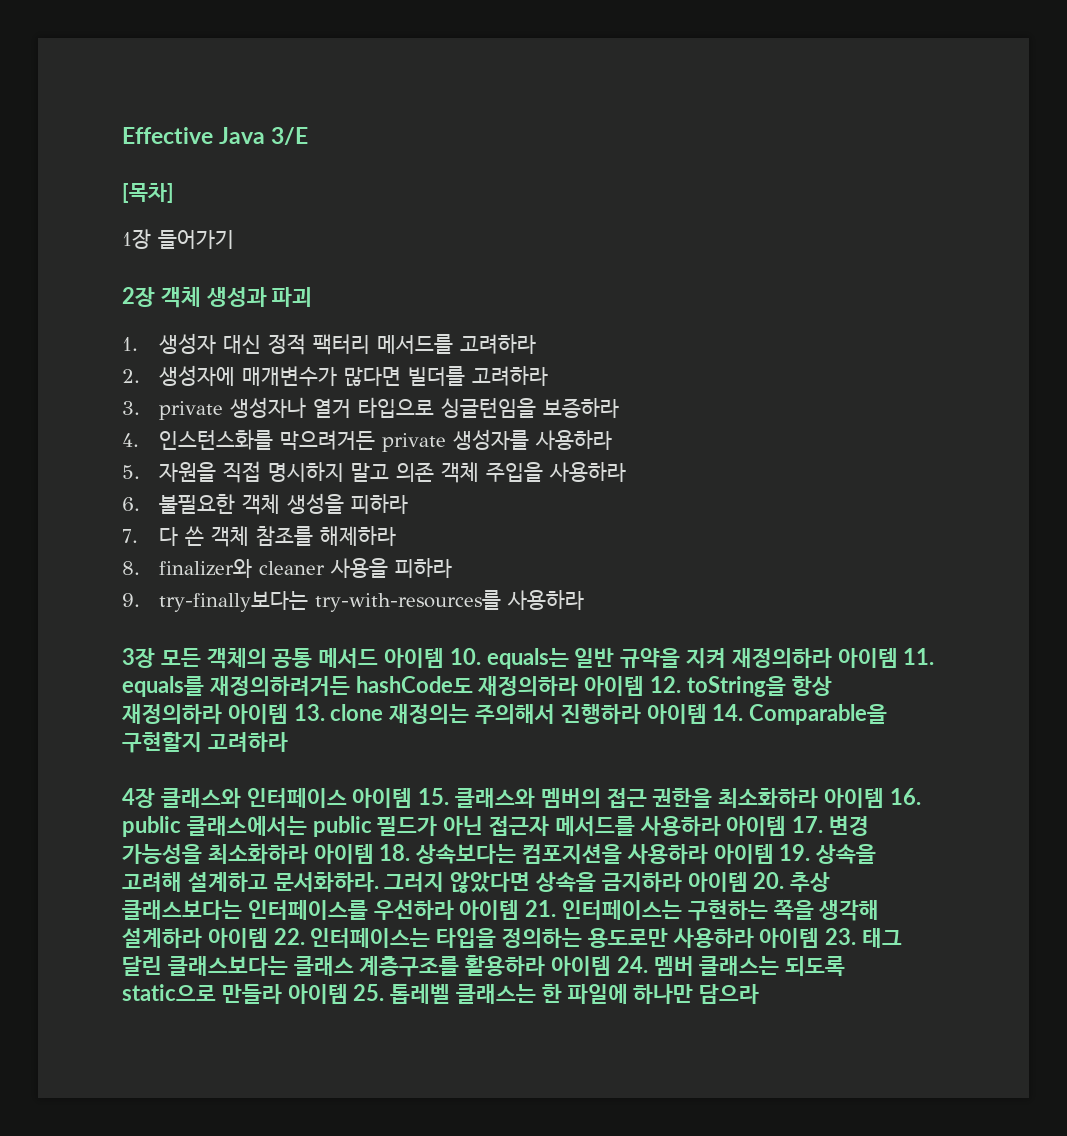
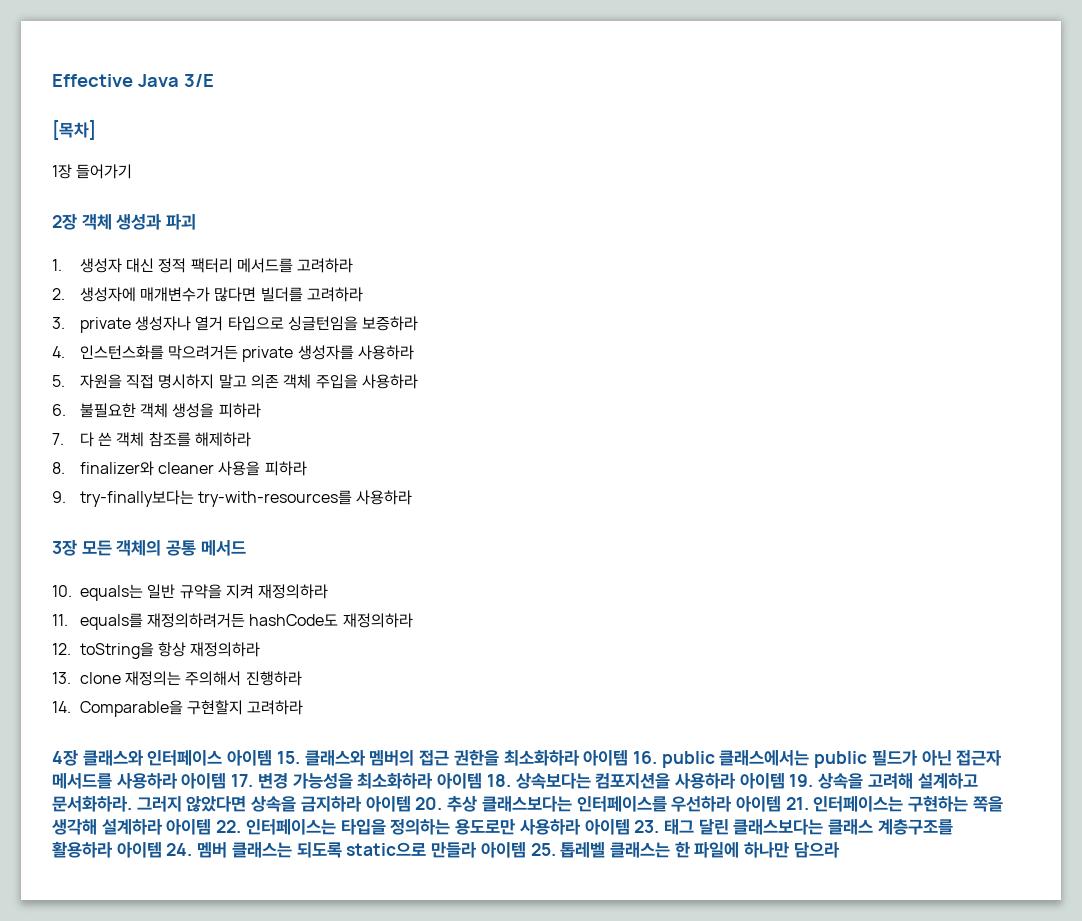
[384,648,445,668] 아이템 -> (246, 548) //
[837,648,898,668] 아이템 -> (329, 591) //
[584,676,645,696] 아이템 -> (413, 620) //
[227,704,288,724] 아이템 -> (261, 649) //
[646,704,707,724] 아이템 -> (302, 678) //

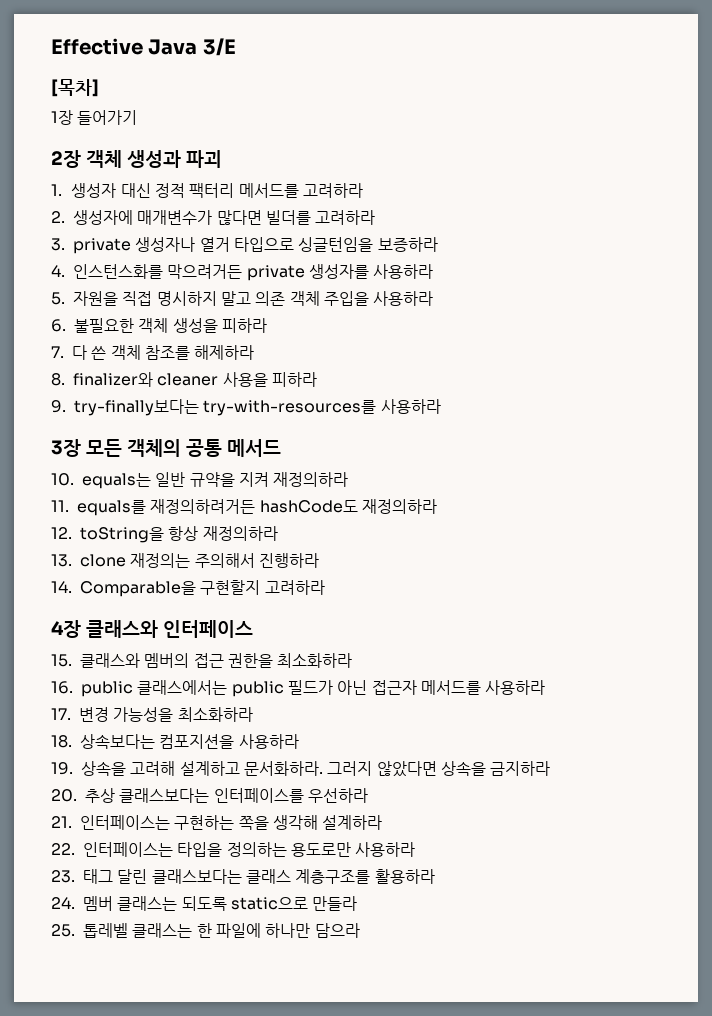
[227,750,273,766] 아이템 -> (253, 629) //
[583,750,629,766] 아이템 -> (353, 660) //
[181,773,227,789] 아이템 -> (546, 687) //
[437,773,483,789] 아이템 -> (253, 714) //
[739,773,785,789] 아이템 -> (299, 741) //
[365,796,411,812] 아이템 -> (551, 768) //
[735,796,781,812] 아이템 -> (368, 795) //
[166,819,212,835] 아이템 -> (383, 822) //
[584,819,630,835] 아이템 -> (416, 849) //
[116,842,162,858] 아이템 -> (435, 876) //
[480,842,526,858] 아이템 -> (358, 903) //

